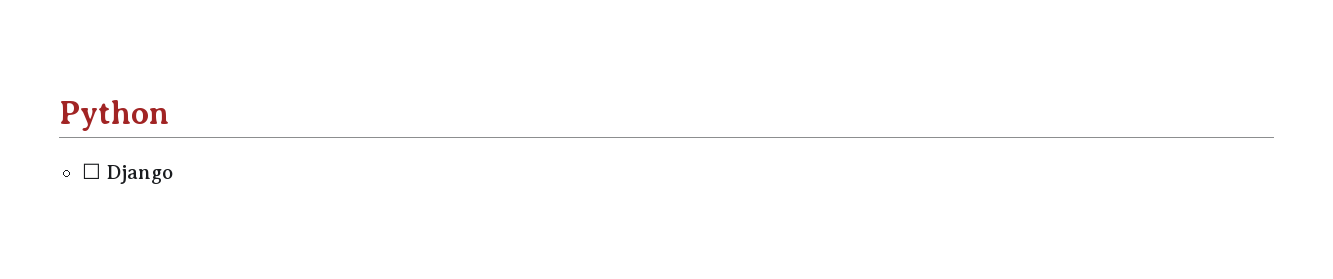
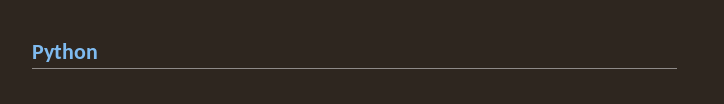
[81,163,174,184] // ☐ Django -> (98, 52) none

